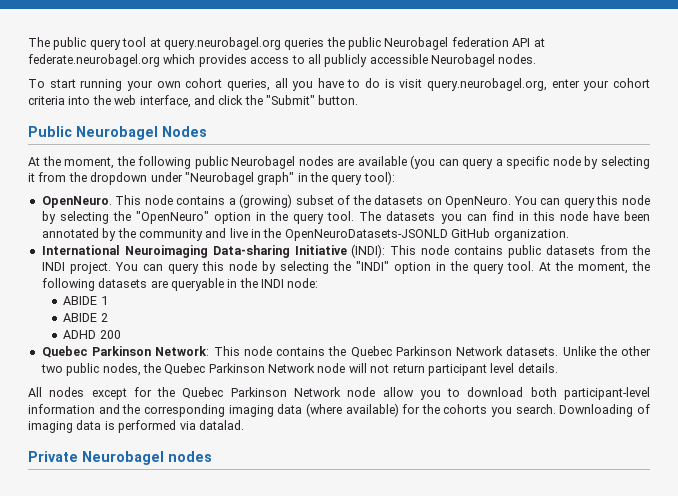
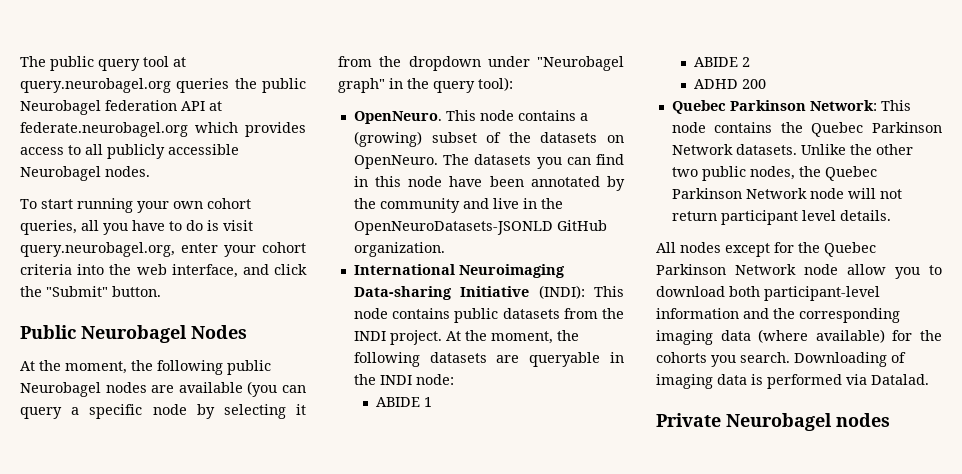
[513,195,650,208] [41,211,355,224] You can query this node by selecting the "OpenNeuro" option in the query tool. -> (438, 162) none
[114,261,534,274] You can query this node by selecting the "INDI" option in the query tool. -> (442, 337) none
[198,420,244,430] datalad. -> [871,374,929,385] Datalad.

